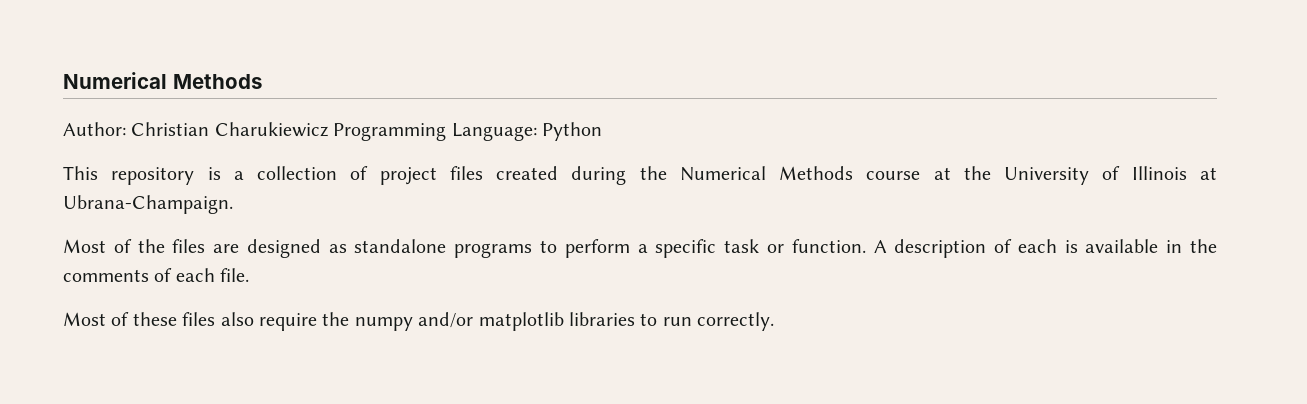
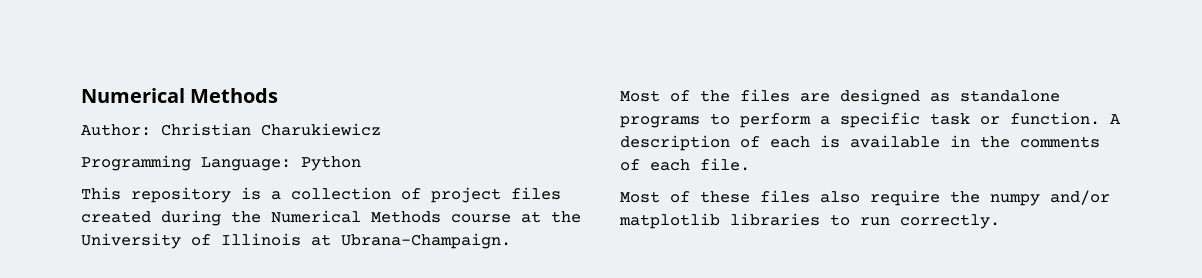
(328, 129) none -> (381, 129) //

